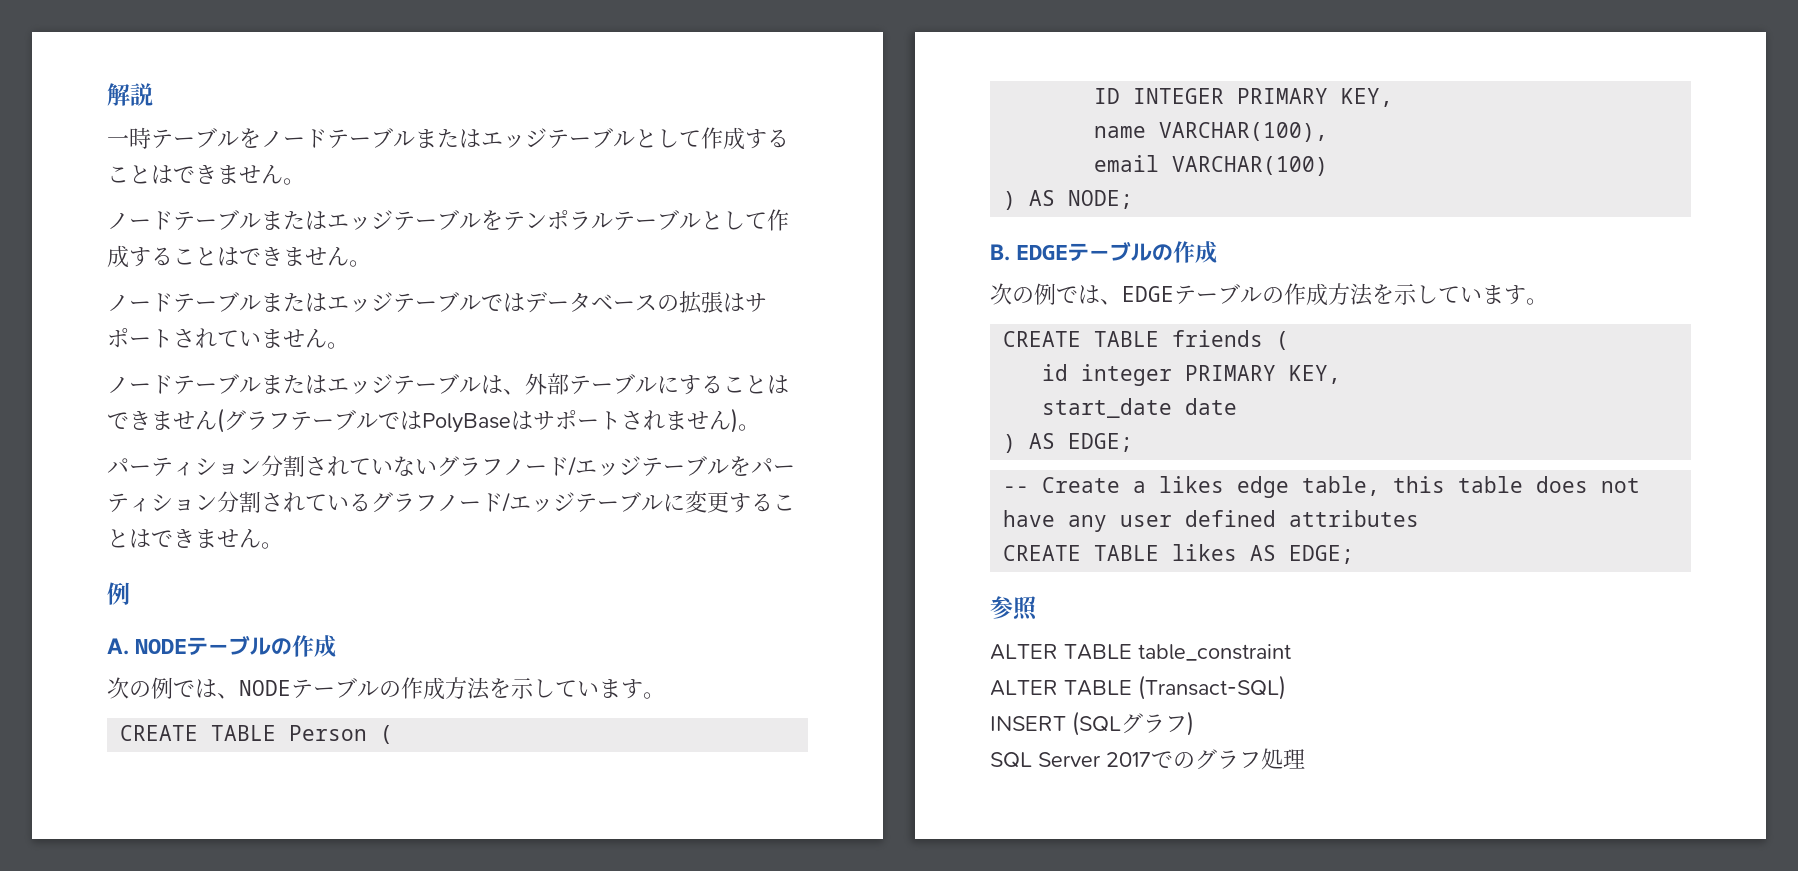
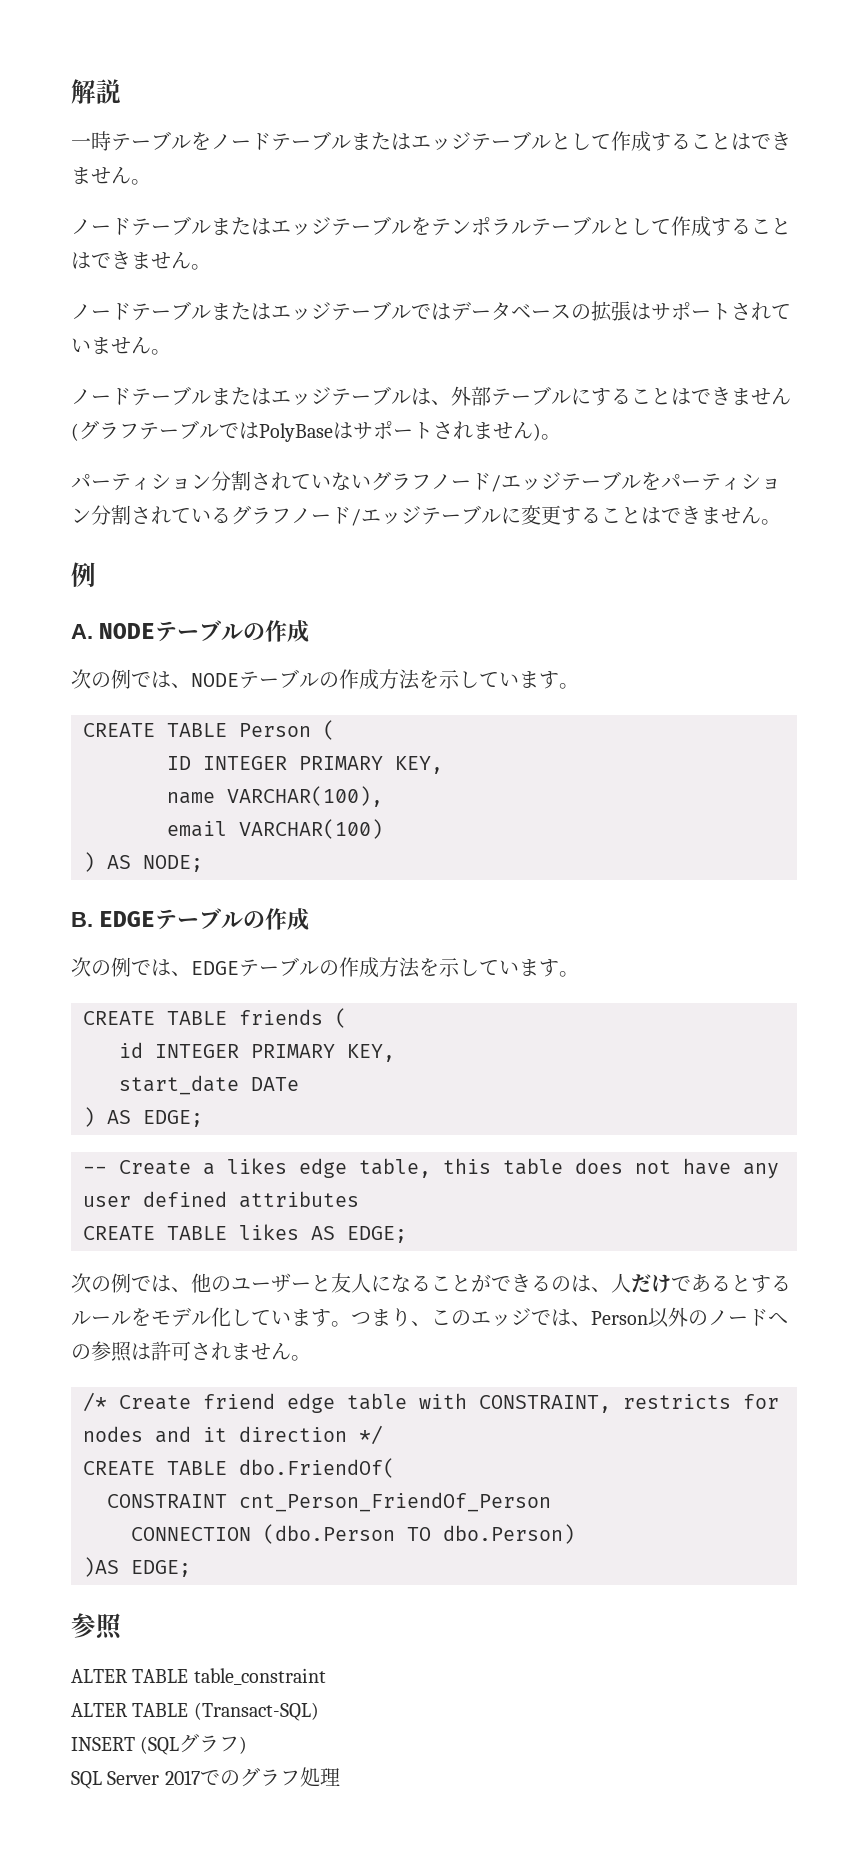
[1081,364,1173,386] integer -> [155,1044,239,1058] INTEGER
[1185,398,1238,415] date -> [251,1077,299,1091] DATe
(1355, 554) none -> [71,1273,791,1293] [71,1307,788,1328] [71,1341,311,1362] [83,1392,779,1413] [83,1425,383,1445] [83,1458,395,1478] [107,1492,551,1512] [131,1524,575,1544] [83,1557,191,1577] // 次の例では、他のユーザーと友人になることができるのは、人だけであるとするルールをモデル化しています。つまり、このエッジでは、Person以外のノードへの参照は許可されません。 // /* Create friend edge table with CONSTRAINT, restricts for nodes and it direction */ // CREATE TABLE dbo.FriendOf( // CONSTRAINT cnt_Person_FriendOf_Person // CONNECTION (dbo.Person TO dbo.Person) // )AS EDGE;

